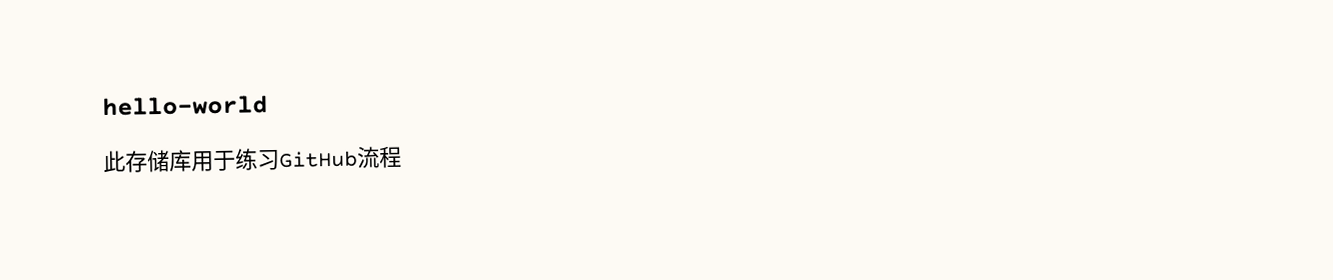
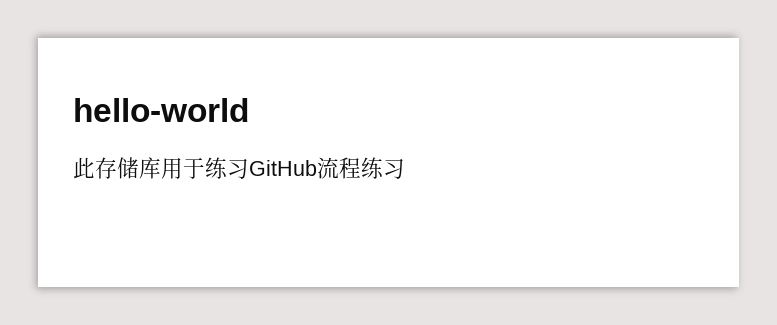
(402, 157) none -> [361,157,405,179] 练习

